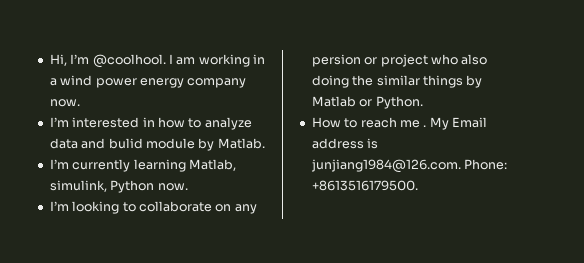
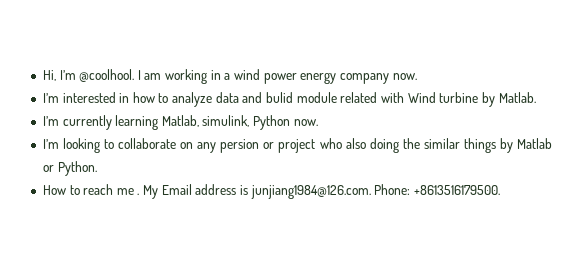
(195, 143) none -> [340,92,479,103] related with Wind turbine

